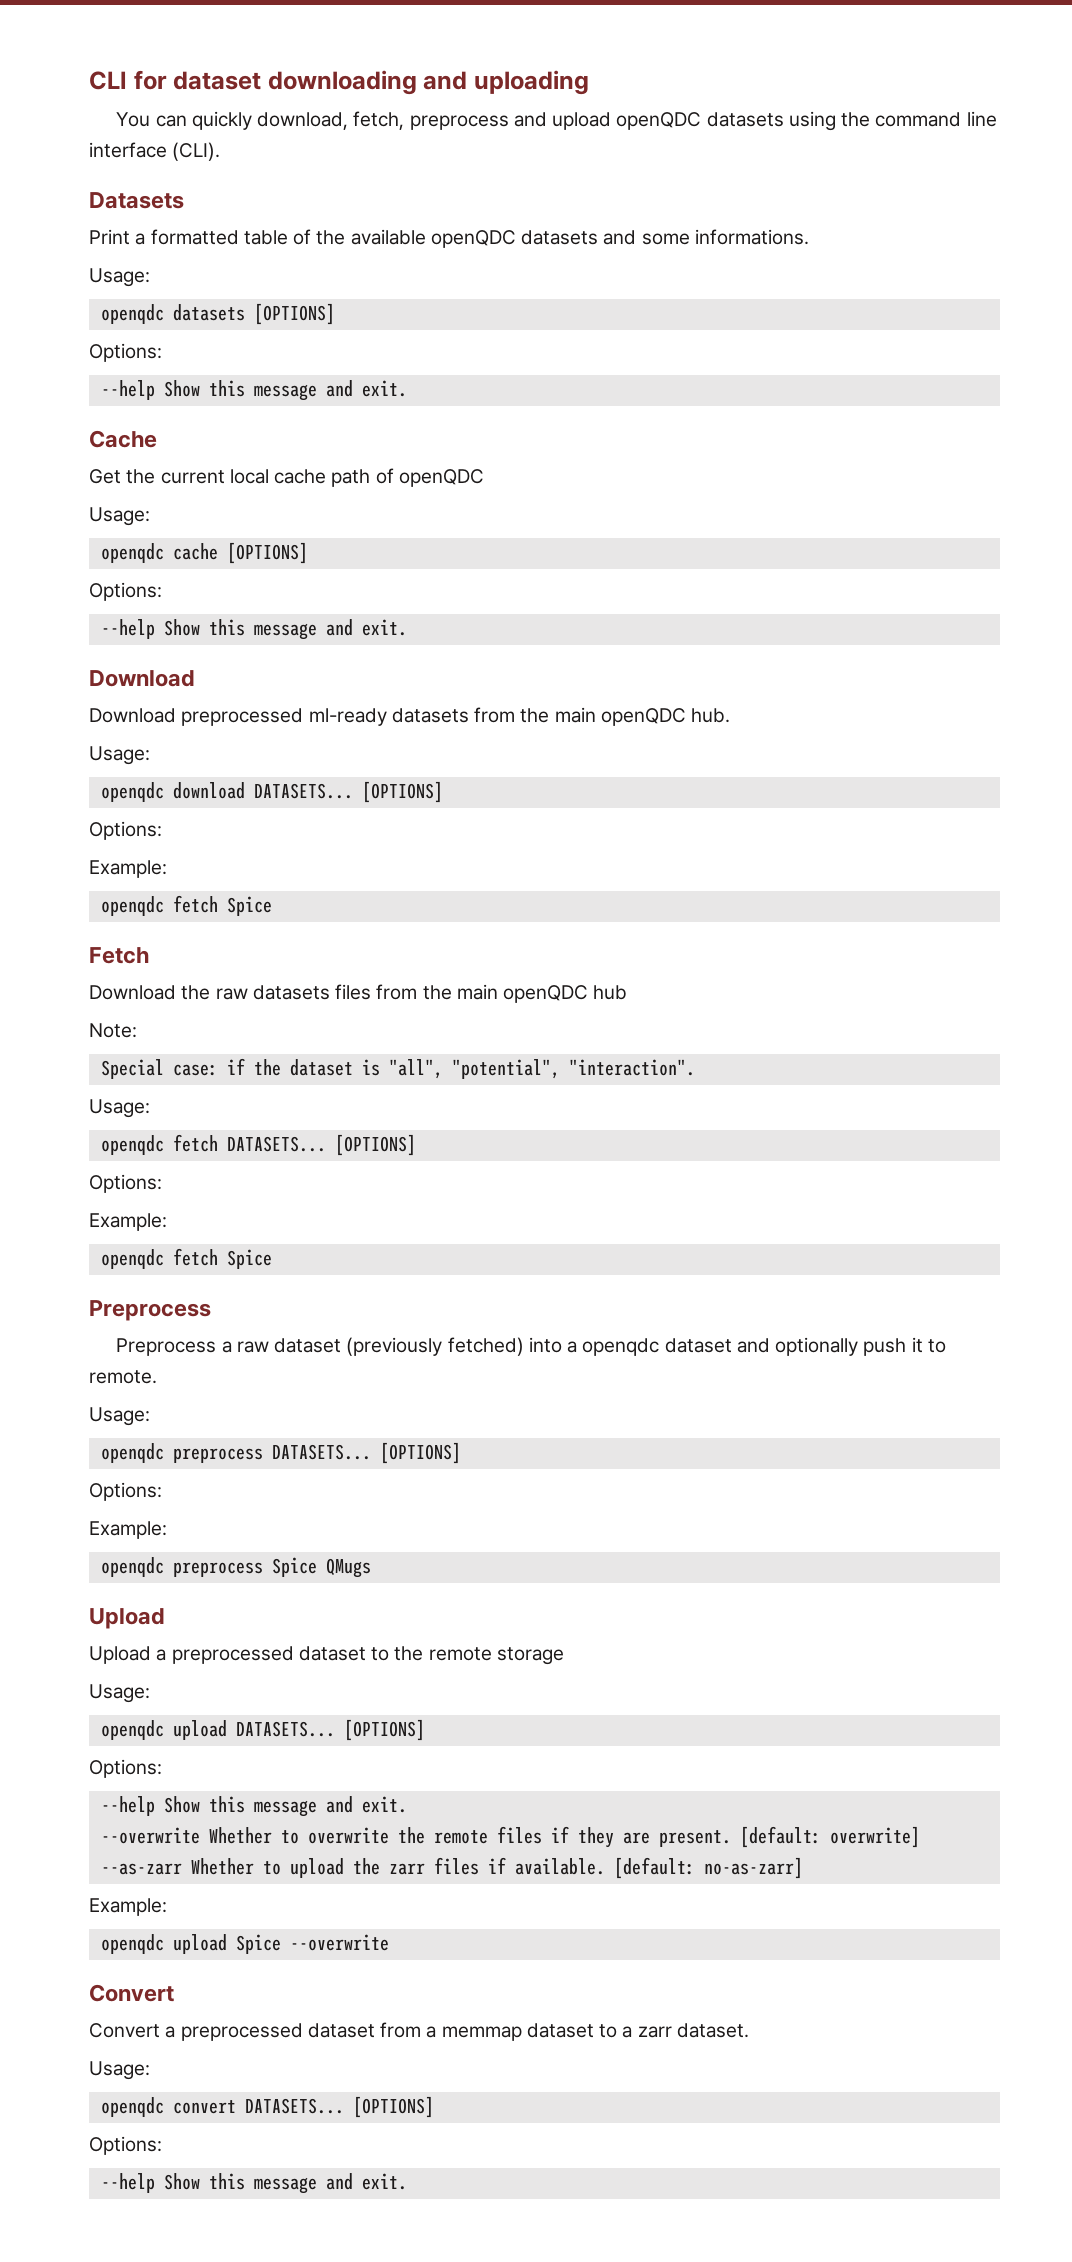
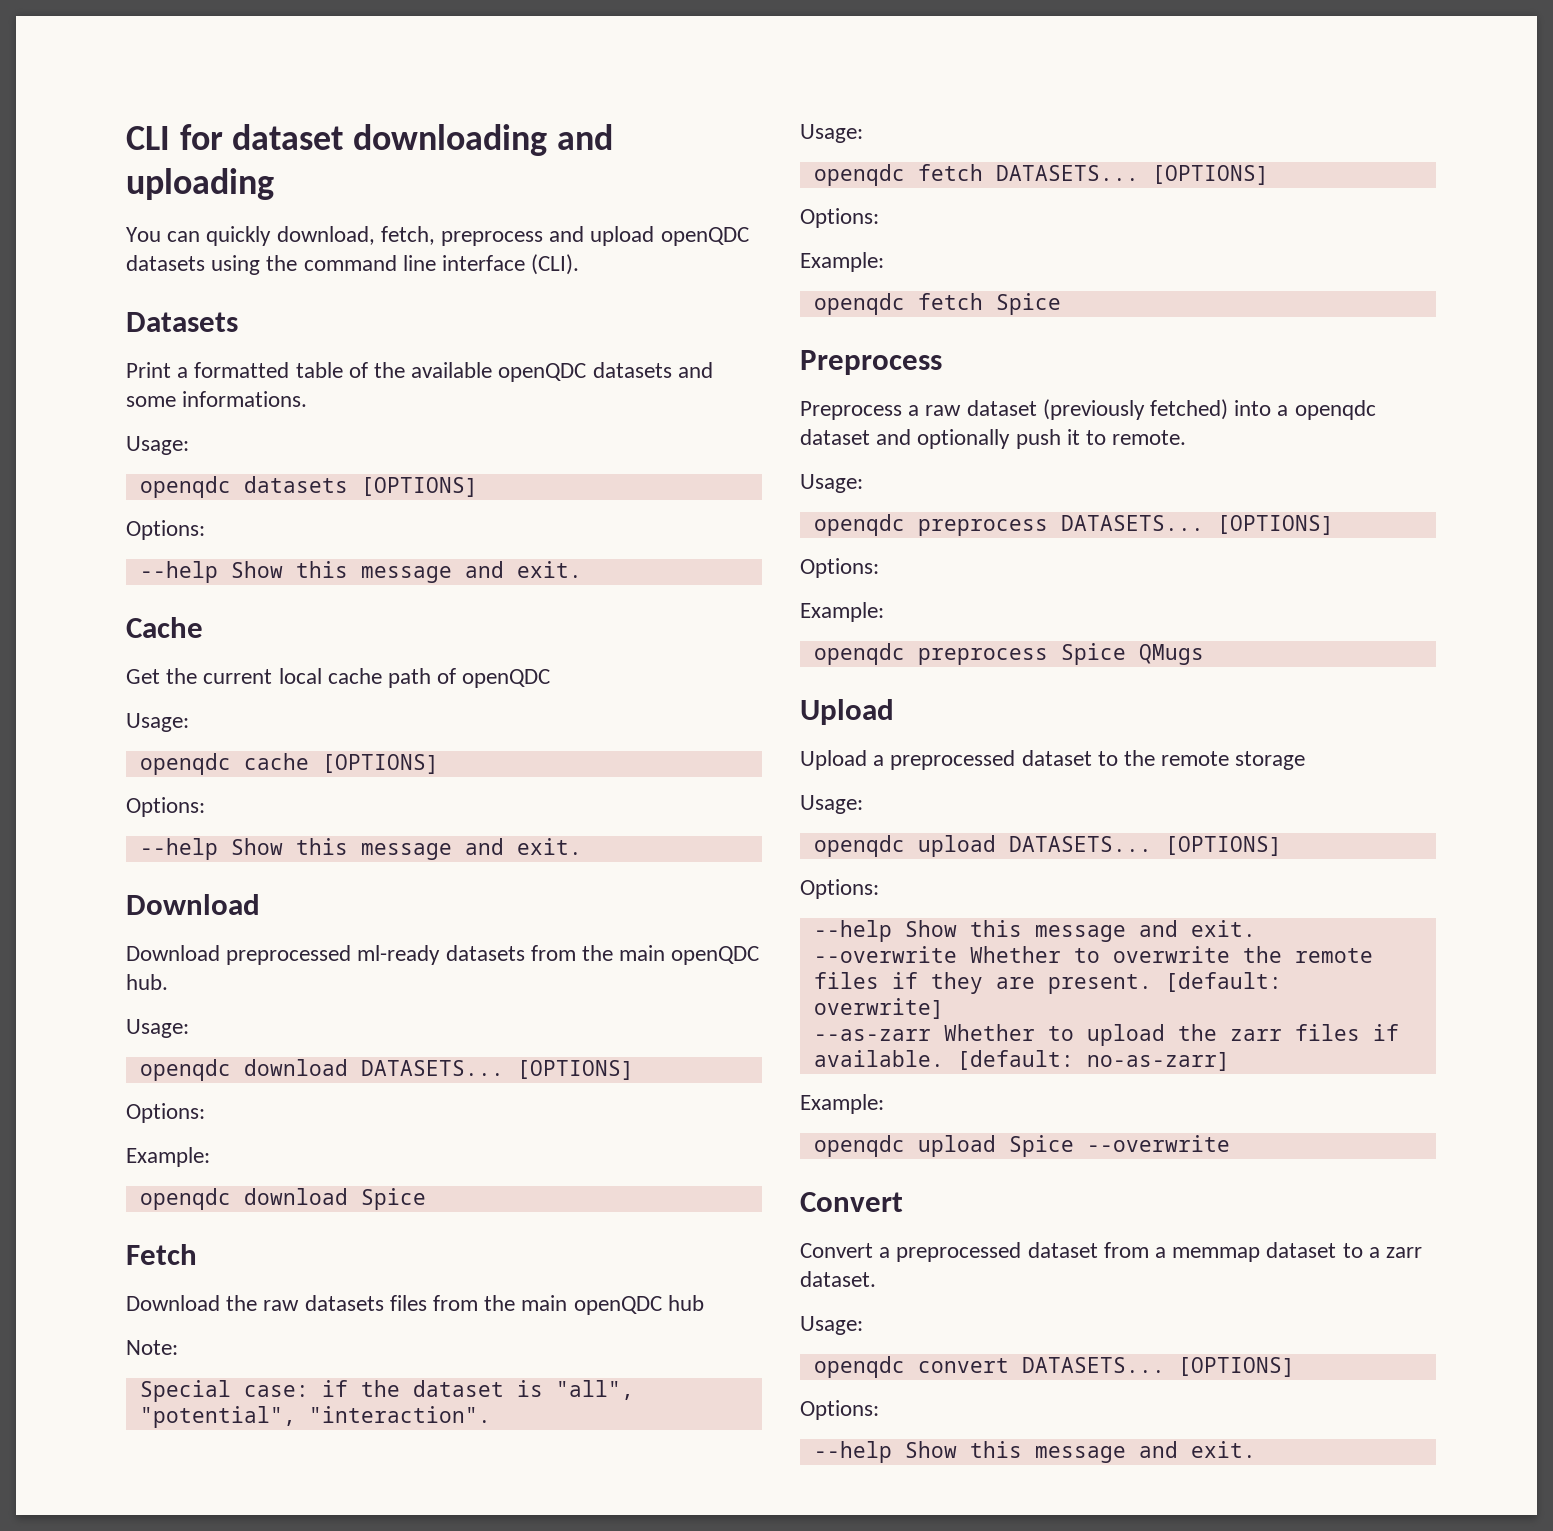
[172,895,218,913] fetch -> [243,1188,348,1205] download

